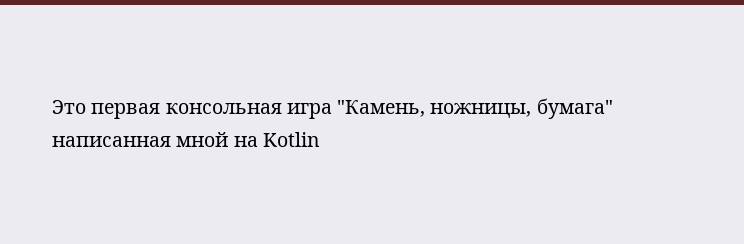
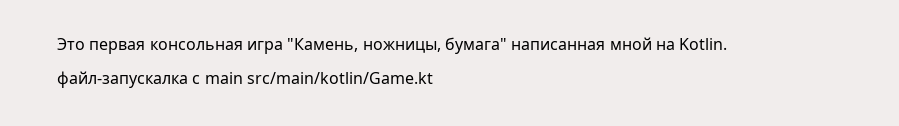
[262,132,320,147] Kotlin -> [679,38,728,50] [57,71,433,88] Kotlin. // файл-запускалка с main src/main/kotlin/Game.kt

